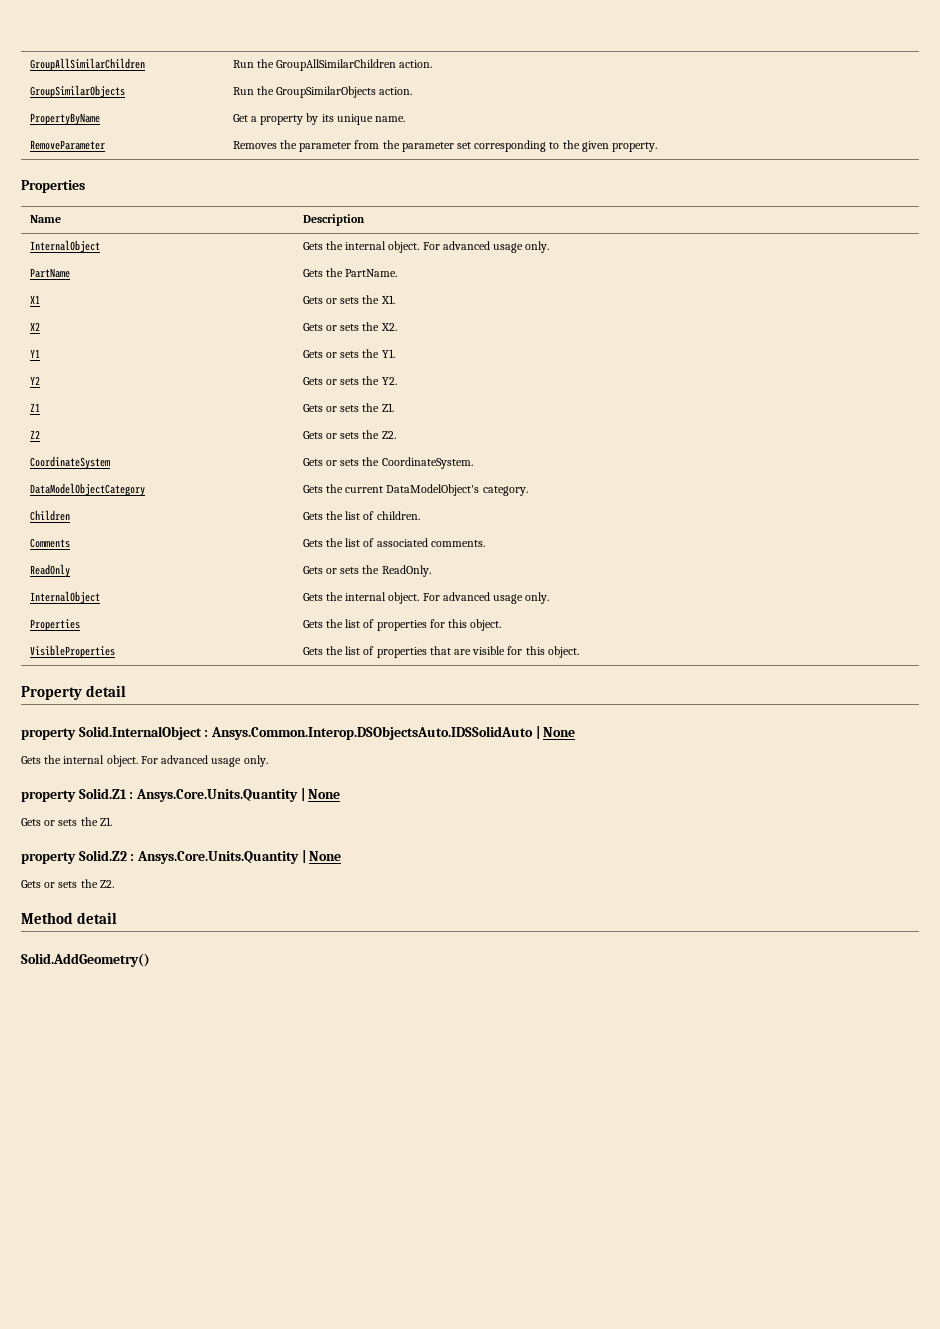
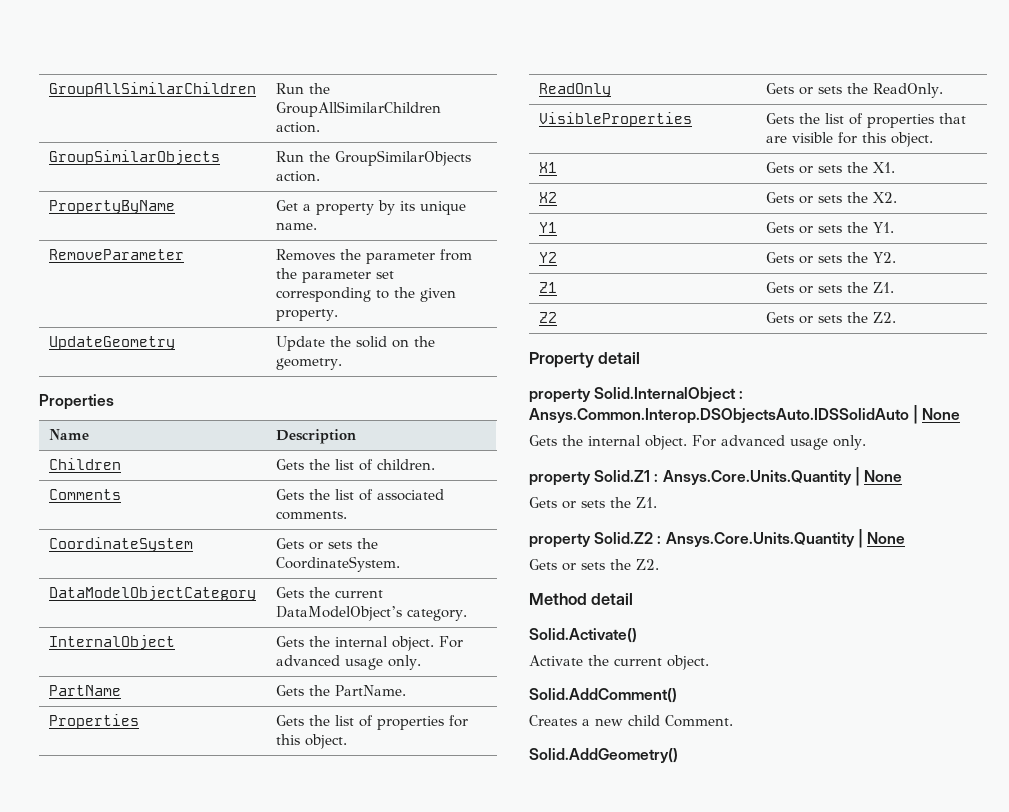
[21,180,85,193] [29,215,61,223] [302,214,365,226] // Properties // Name | Description -> [48,336,175,350] [275,336,435,351] [275,358,342,370] [39,394,114,410] [48,429,89,440] [275,429,356,444] [48,458,121,470] [275,459,435,471] [48,489,121,500] [275,489,444,501] [275,511,347,520] [48,537,193,552] [275,538,378,550] [275,556,400,572] [48,586,256,601] [275,587,383,598] [275,606,467,621] // UpdateGeometry | Update the solid on the geometry. // Properties // Name | Description // Children | Gets the list of children. // Comments | Gets the list of associated comments. // CoordinateSystem | Gets or sets the CoordinateSystem. // DataModelObjectCategory | Gets the current DataModelObject’s category.
(398, 273) none -> [48,714,139,729] [275,715,468,730] [275,734,347,749] [538,83,611,97] [765,83,943,98] [538,112,692,127] [765,113,966,128] [765,132,933,147] // Properties | Gets the list of properties for this object. // ReadOnly | Gets or sets the ReadOnly. // VisibleProperties | Gets the list of properties that are visible for this object.
[29,456,110,469] [302,457,473,469] [29,483,145,496] [302,484,528,496] [29,510,70,521] [302,511,420,520] [29,538,70,548] [302,538,485,547] [29,564,70,577] [302,565,431,577] [29,591,100,604] [302,592,550,604] [29,619,80,631] [302,619,502,631] [29,645,115,658] [302,646,579,658] // CoordinateSystem | Gets or sets the CoordinateSystem. // DataModelObjectCategory | Gets the current DataModelObject's category. // Children | Gets the list of children. // Comments | Gets the list of associated comments. // ReadOnly | Gets or sets the ReadOnly. // InternalObject | Gets the internal object. For advanced usage only. // Properties | Gets the list of properties for this object. // VisibleProperties | Gets the list of properties that are visible for this object. -> (896, 317) none
(118, 918) none -> [529,628,637,643] [529,655,709,670] [529,688,677,703] [529,715,733,727] // Solid.Activate() // Activate the current object. // Solid.AddComment() // Creates a new child Comment.

